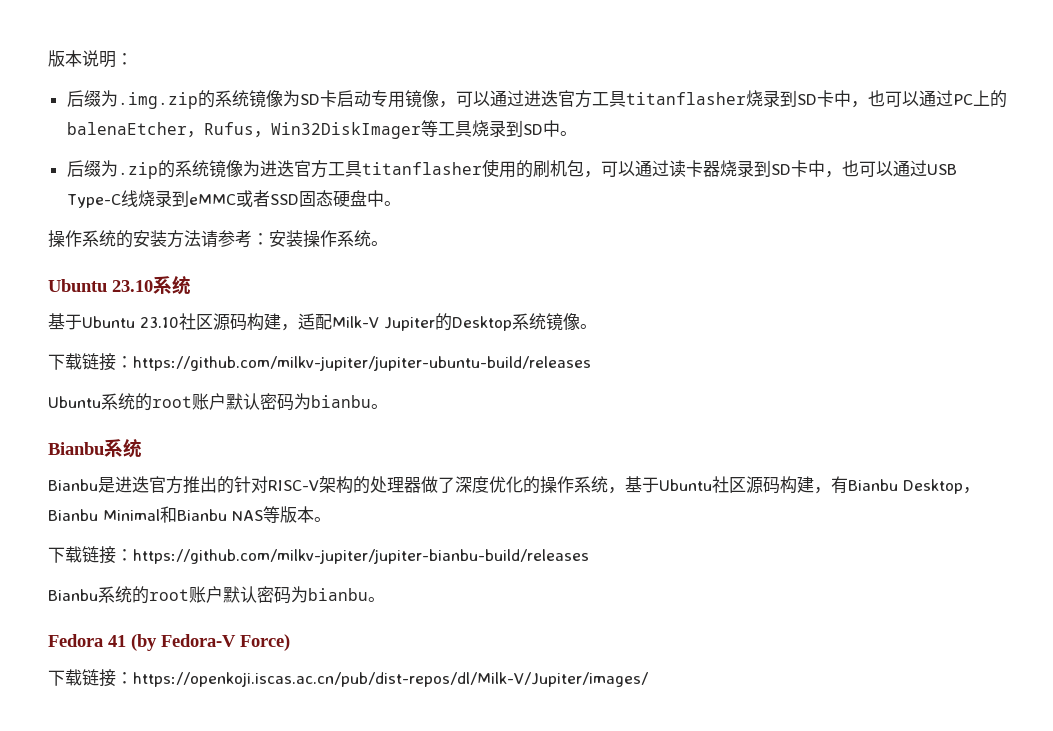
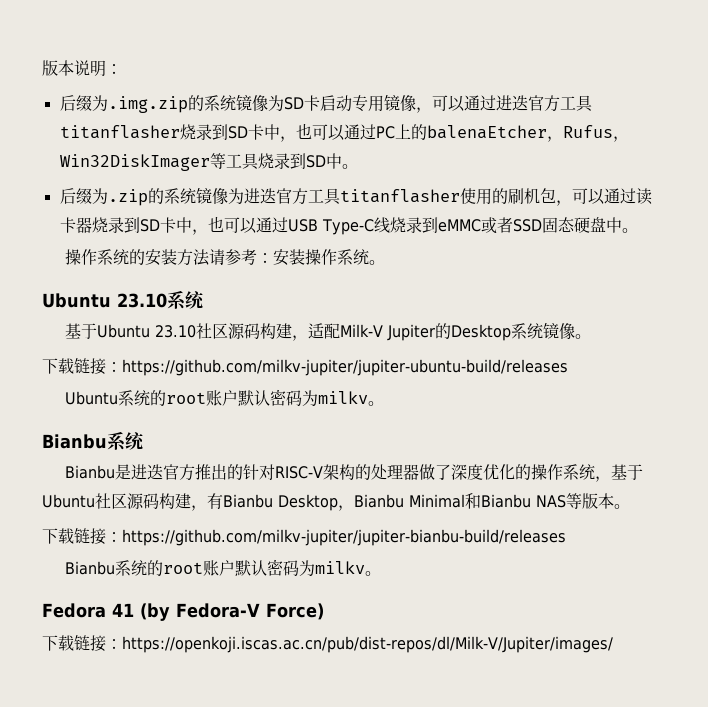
[311,395,371,408] bianbu -> [318,391,369,404] milkv
[308,588,368,601] bianbu -> [315,561,366,574] milkv

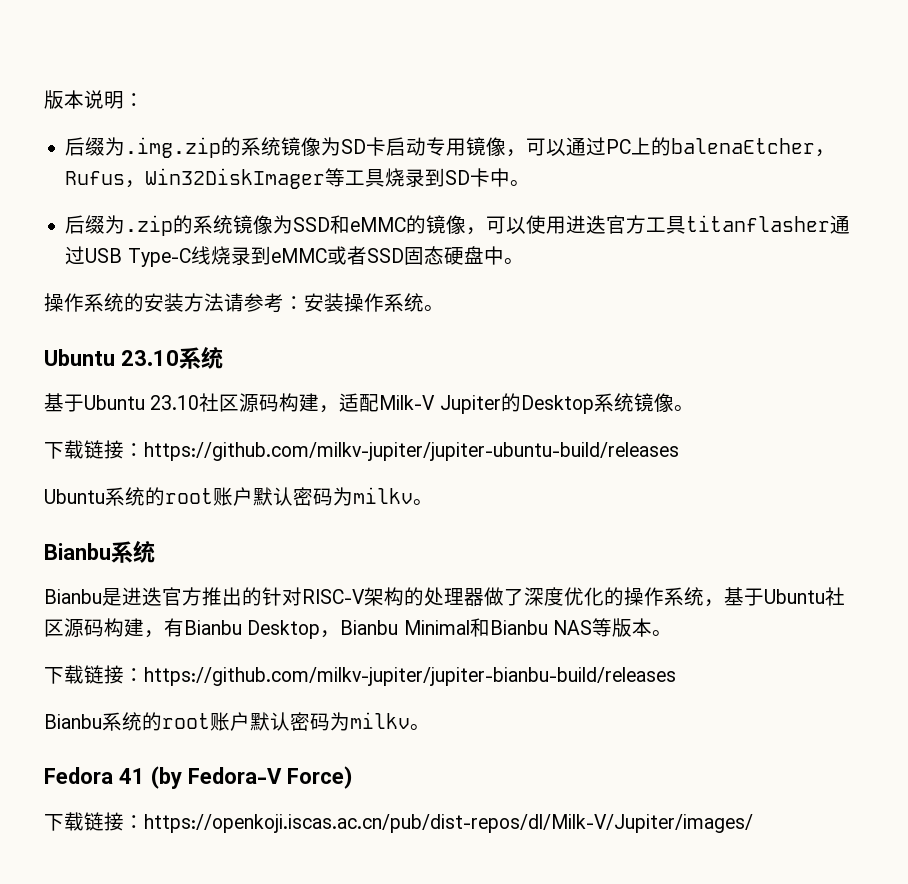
[495,95,593,112] [59,123,376,142] 进迭官方工具titanflasher烧录到SD卡中，也可以通过 -> (607, 146) none
(326, 161) none -> [470,168,491,187] 卡
[243,188,652,206] [59,216,257,235] 进迭官方工具titanflasher使用的刷机包，可以通过读卡器烧录到SD卡中，也可以 -> [293,215,831,235] SSD和eMMC的镜像，可以使用进迭官方工具titanflasher

